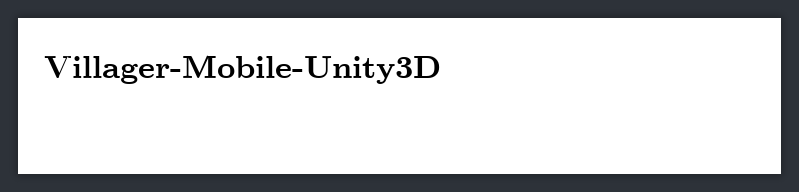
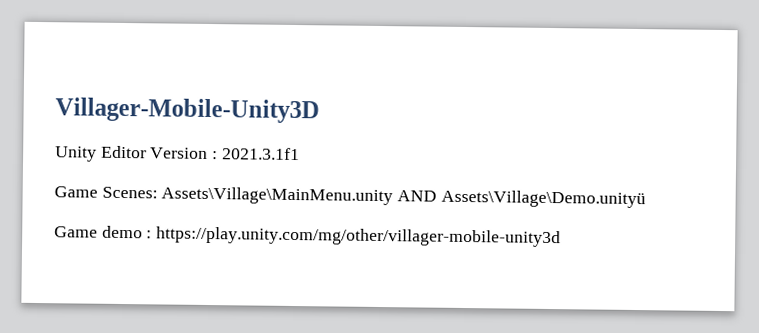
(441, 69) none -> [55,145,300,162] [54,186,646,209] [54,225,562,248] // Unity Editor Version : 2021.3.1f1 // Game Scenes: Assets\Village\MainMenu.unity AND Assets\Village\Demo.unityü // Game demo : https://play.unity.com/mg/other/villager-mobile-unity3d

